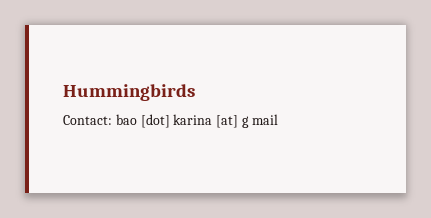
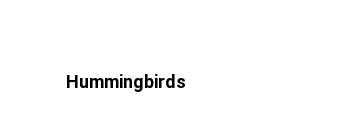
[63,114,278,128] // Contact: bao [dot] karina [at] g mail -> (186, 83) none

